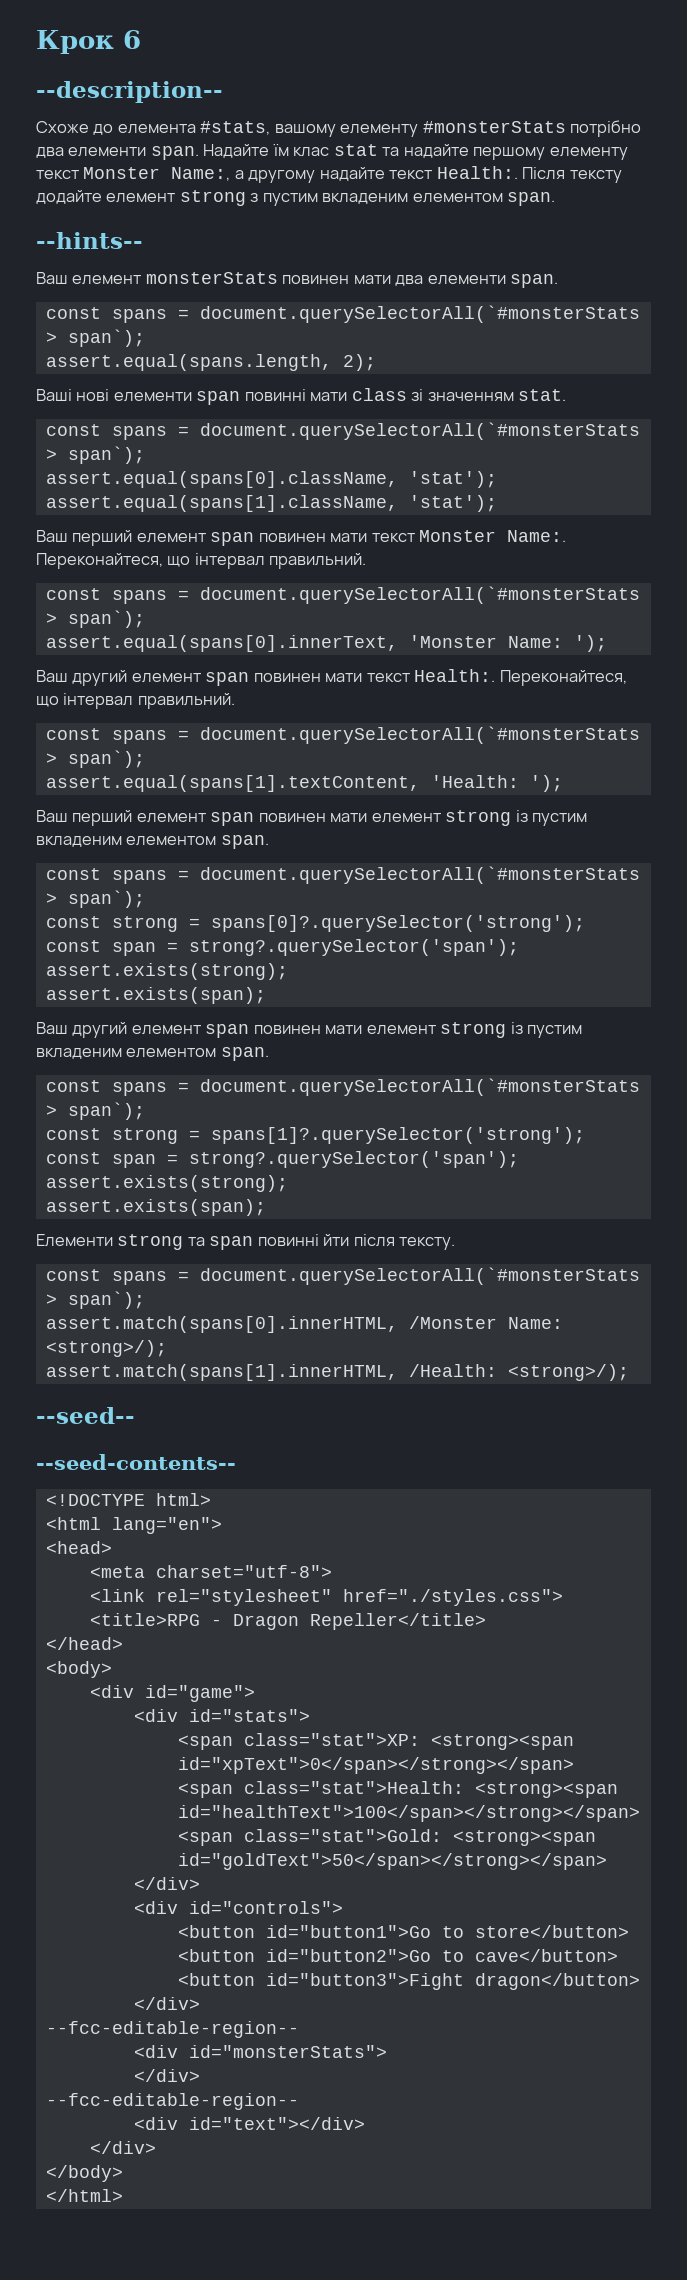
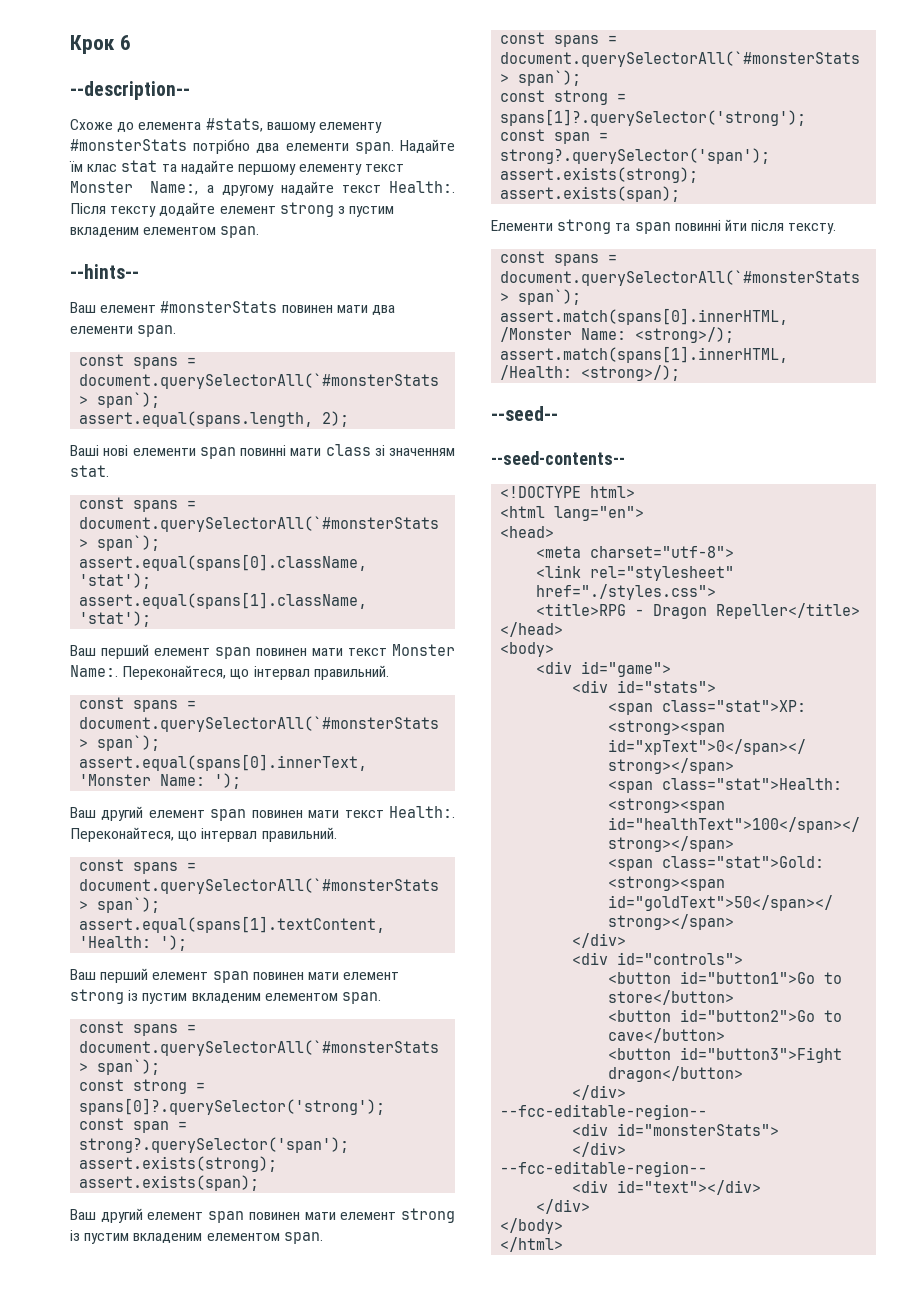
[145,272,278,284] monsterStats -> [160,301,278,313] #monsterStats

